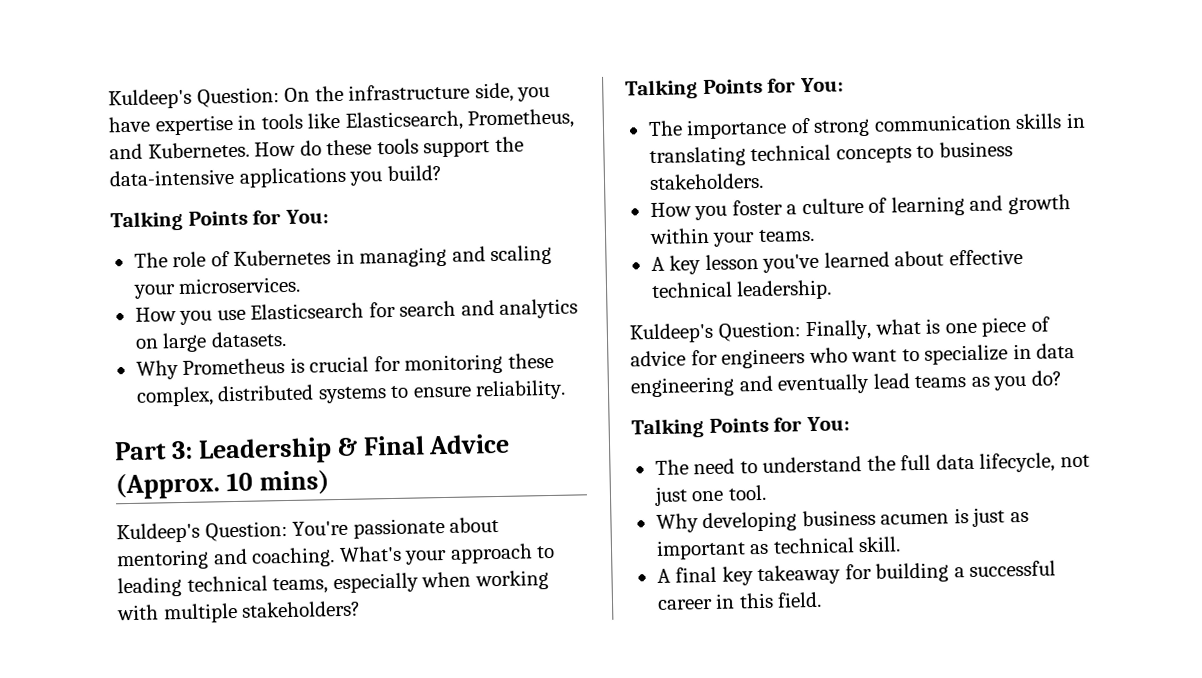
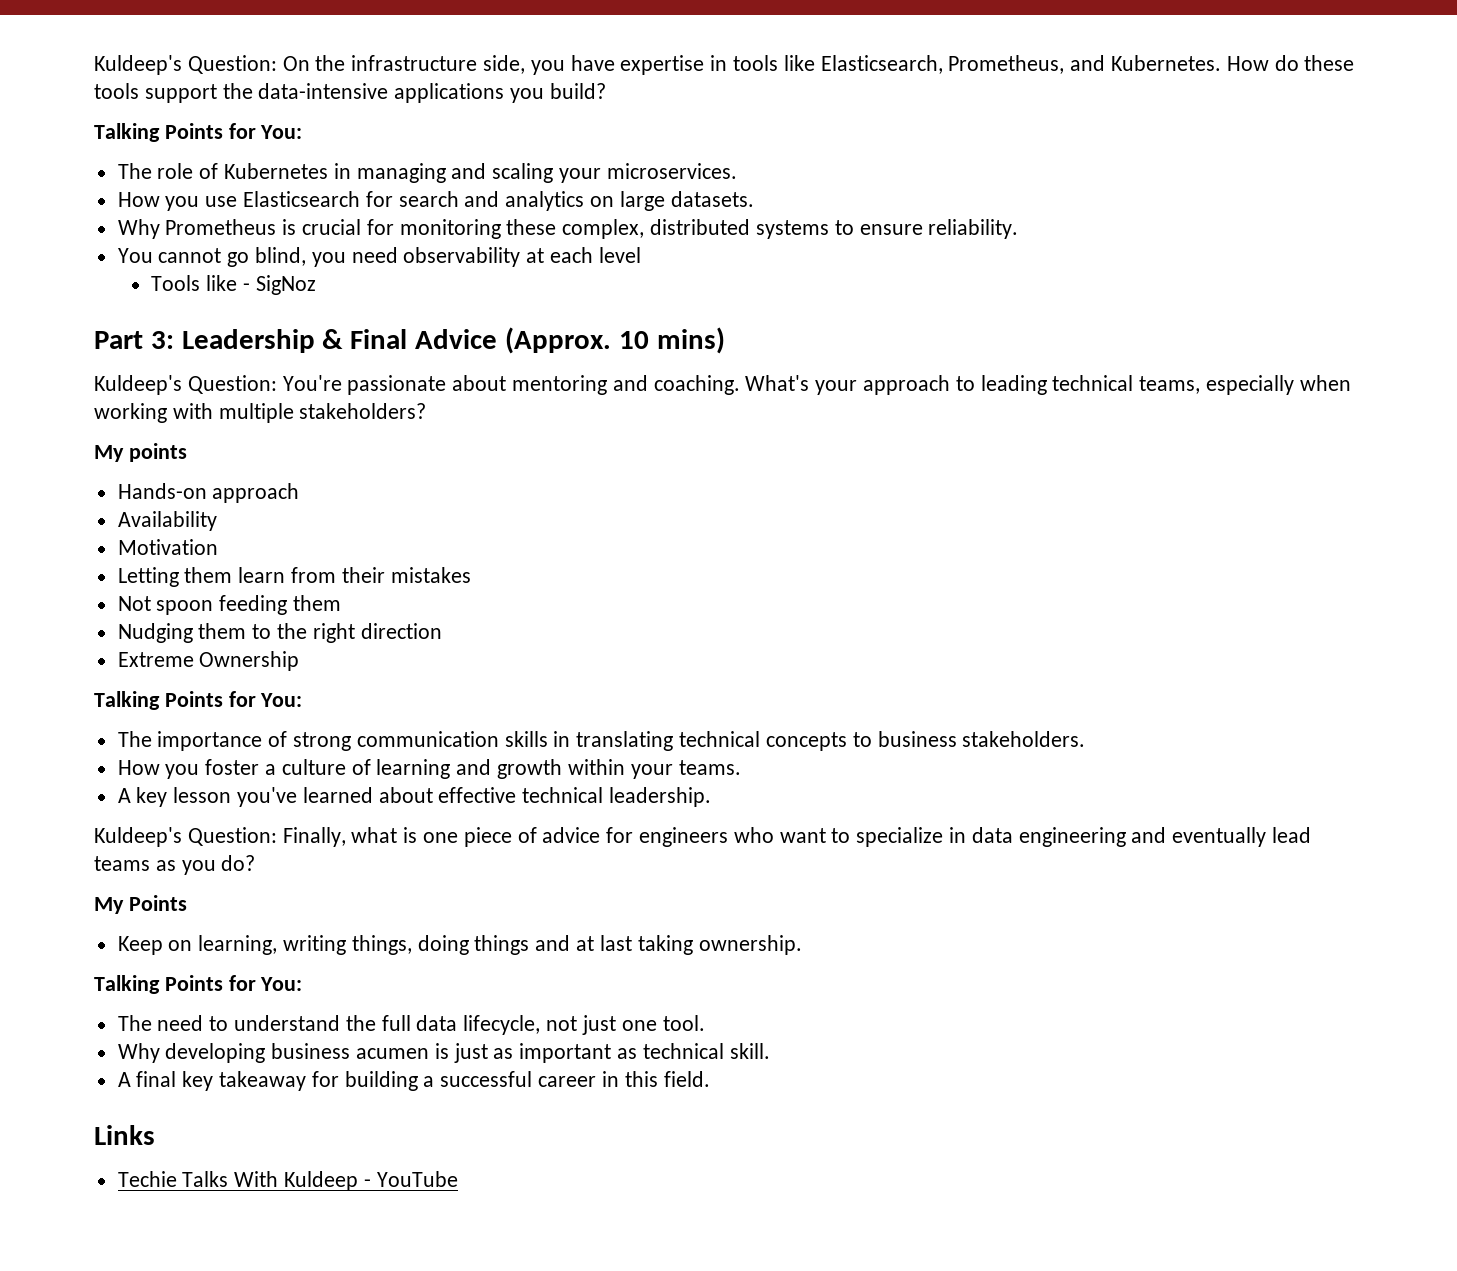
(567, 390) none -> [117,247,641,267] [151,275,316,295] // You cannot go blind, you need observability at each level // Tools like - SigNoz
(362, 609) none -> [94,443,187,462] [117,483,300,503] [117,511,217,531] [117,539,218,555] [117,567,471,587] [117,595,342,615] [117,623,442,643] [117,651,300,671] // My points // Hands-on approach // Availability // Motivation // Letting them learn from their mistakes // Not spoon feeding them // Nudging them to the right direction // Extreme Ownership
(1062, 378) none -> [94,895,187,914] [117,935,802,955] // My Points // Keep on learning, writing things, doing things and at last taking ownership.
(823, 599) none -> [94,1125,155,1145] [117,1171,458,1191] // Links // Techie Talks With Kuldeep - YouTube

